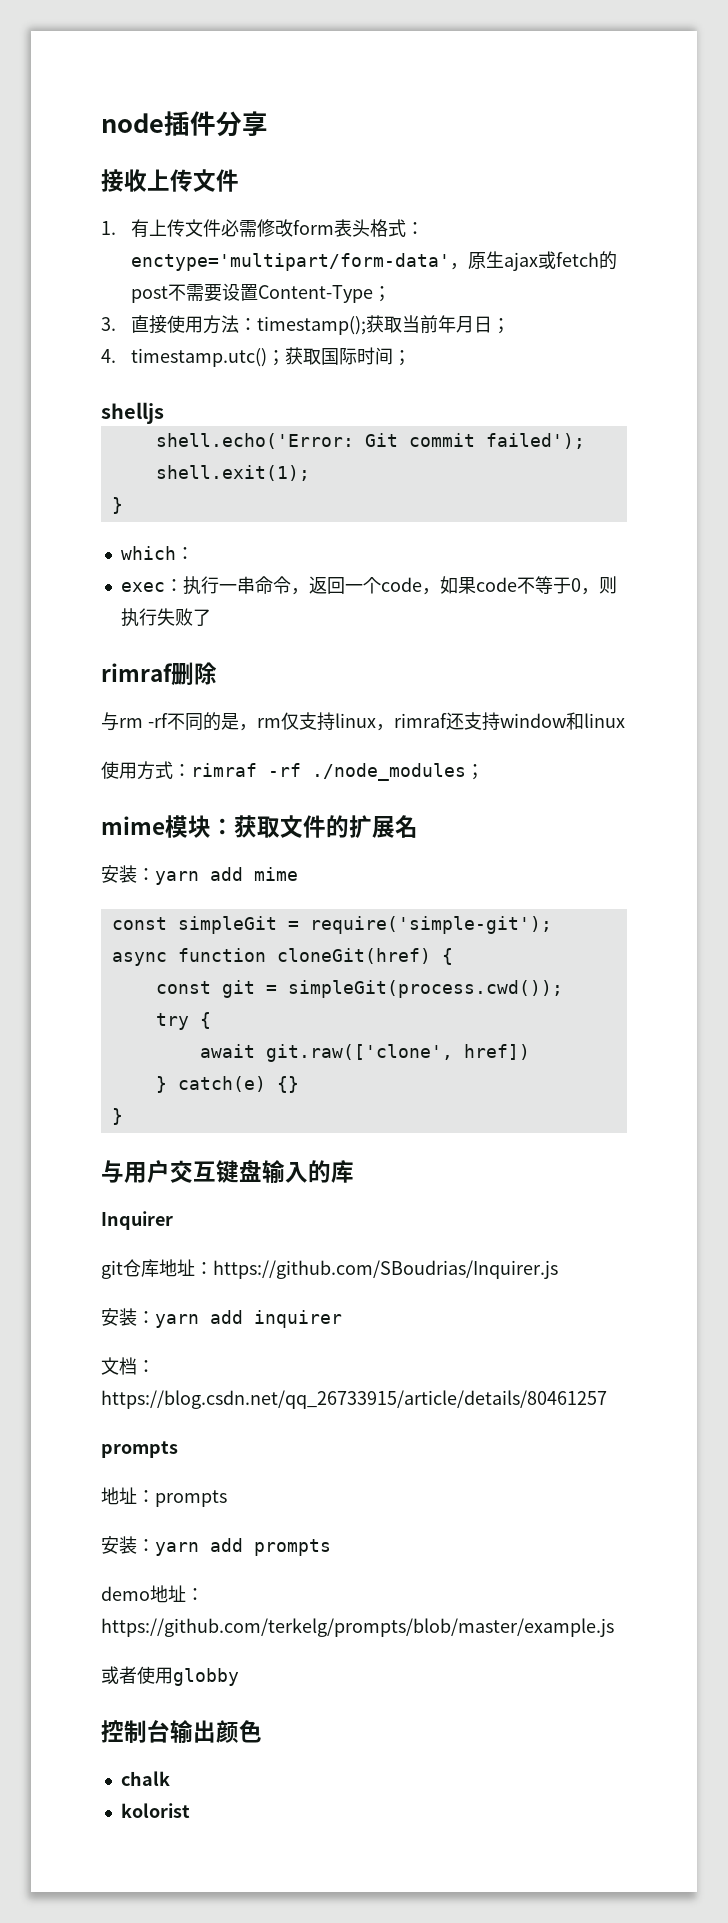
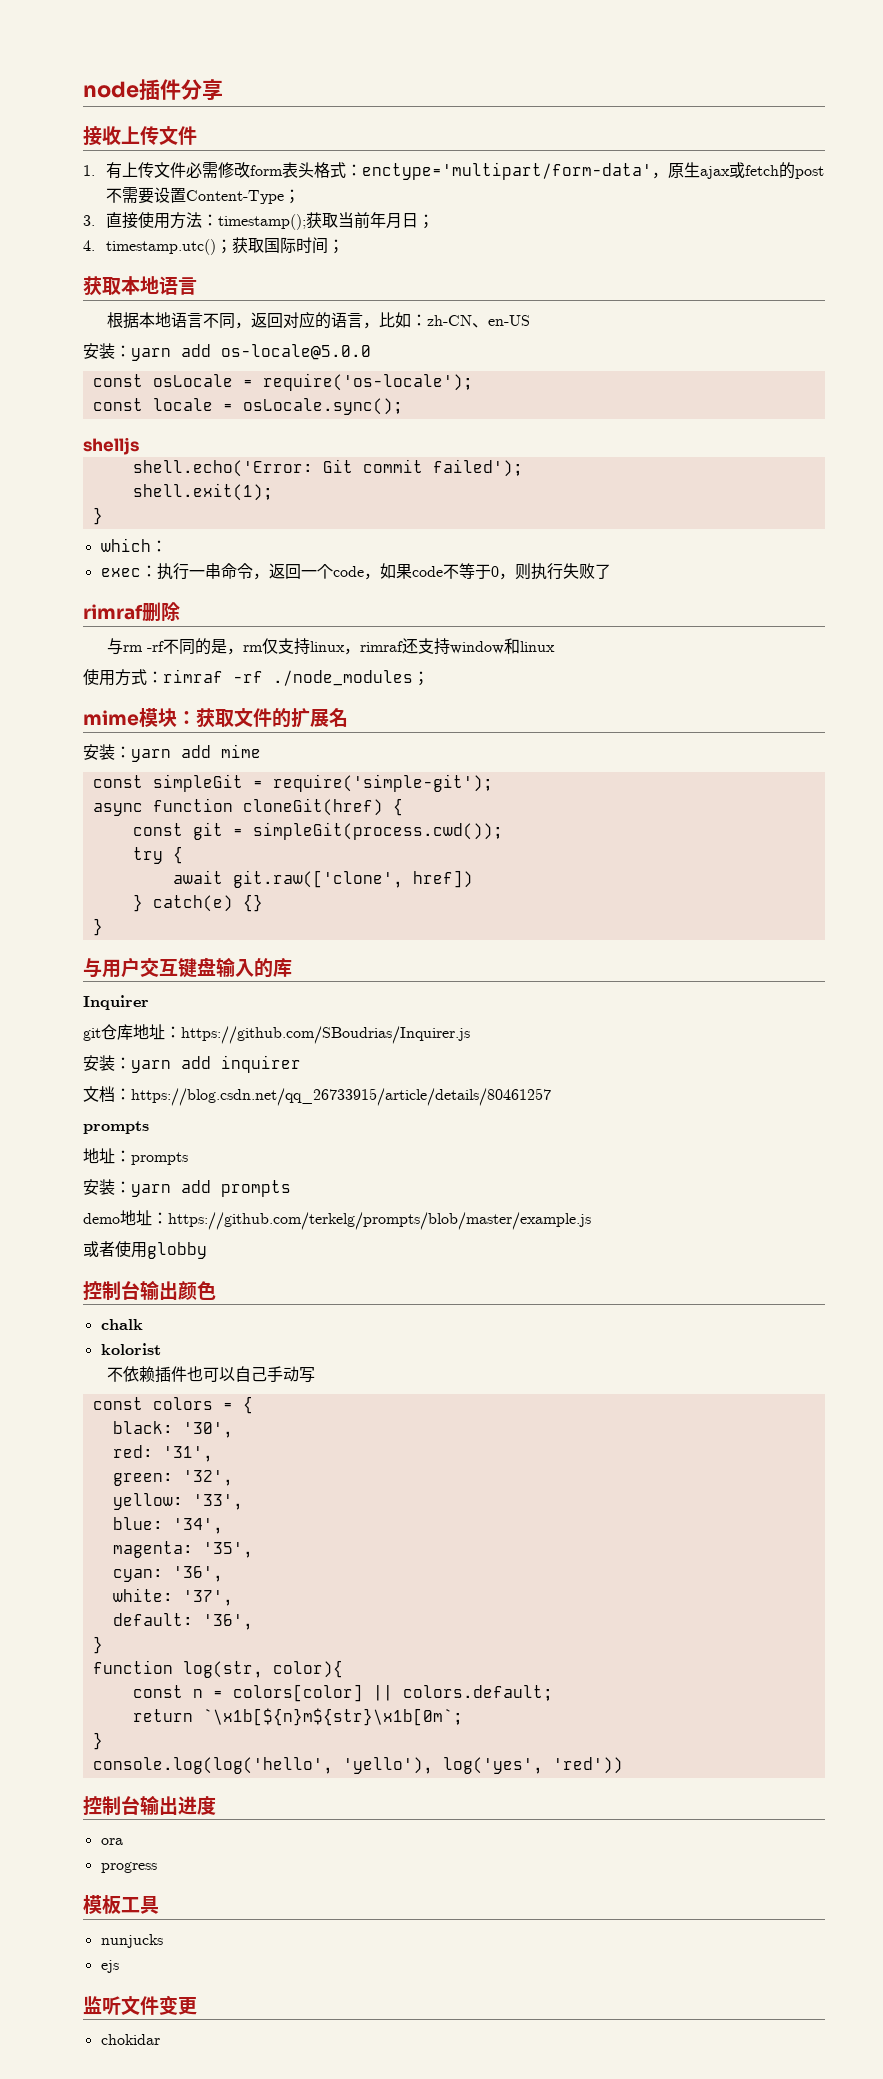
(411, 358) none -> [83,276,197,296] [107,311,531,329] [83,343,371,361] [92,373,473,391] [92,398,403,415] // 获取本地语言 // 根据本地语言不同，返回对应的语言，比如：zh-CN、en-US // 安装：yarn add os-locale@5.0.0 // const osLocale = require('os-locale'); // const locale = osLocale.sync();
(190, 1810) none -> [107,1366,316,1383] [92,1396,253,1414] [112,1421,233,1438] [112,1445,213,1462] [112,1470,233,1486] [112,1493,243,1510] [112,1517,223,1534] [112,1541,253,1558] [112,1566,223,1582] [112,1588,233,1606] [112,1613,253,1630] [92,1636,103,1654] [92,1660,343,1678] [132,1684,553,1702] [132,1708,463,1726] [92,1732,103,1750] [92,1757,623,1774] [83,1795,216,1815] [100,1838,123,1845] [100,1862,157,1873] [83,1895,159,1914] [100,1934,163,1948] [100,1960,119,1973] [83,1995,197,2015] [100,2034,160,2045] // 不依赖插件也可以自己手动写 // const colors = { // black: '30', // red: '31', // green: '32', // yellow: '33', // blue: '34', // magenta: '35', // cyan: '36', // white: '37', // default: '36', // } // function log(str, color){ // const n = colors[color] || colors.default; // return `\x1b[${n}m${str}\x1b[0m`; // } // console.log(log('hello', 'yello'), log('yes', 'red')) // 控制台输出进度 // ora // progress // 模板工具 // nunjucks // ejs // 监听文件变更 // chokidar

